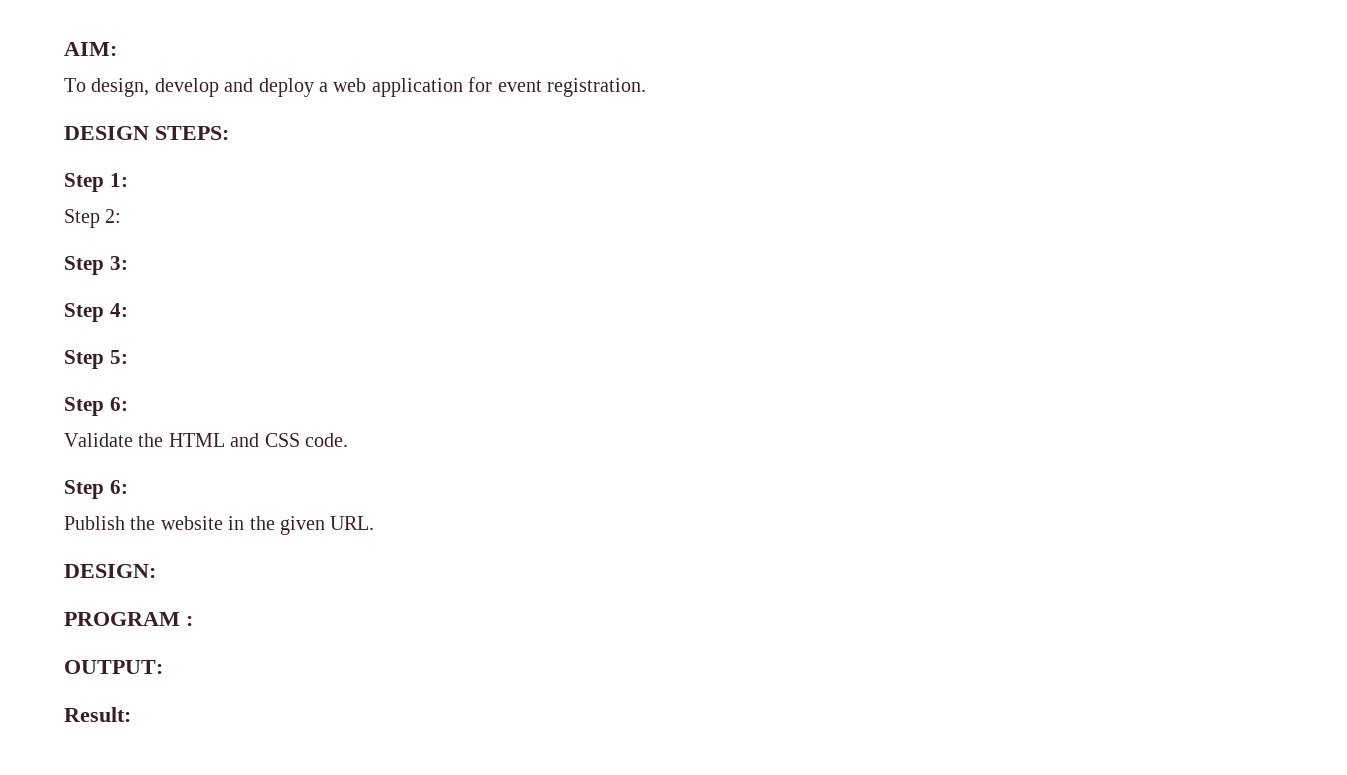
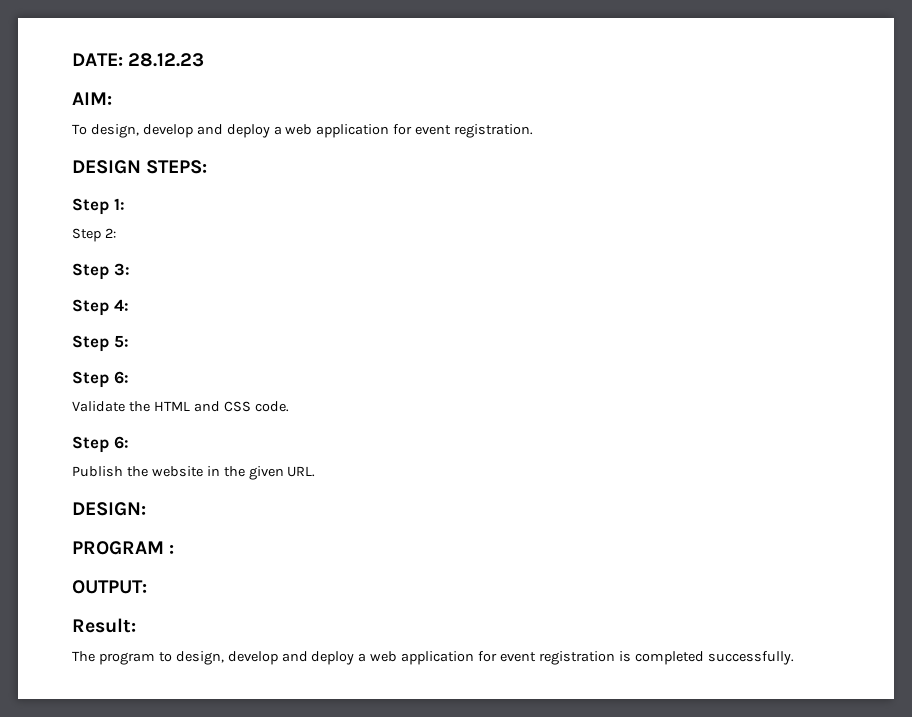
(64, 49) none -> [72,53,205,67] DATE: 28.12.23 //
(131, 714) none -> [72,651,794,665] // The program to design, develop and deploy a web application for event registration is completed successfully.

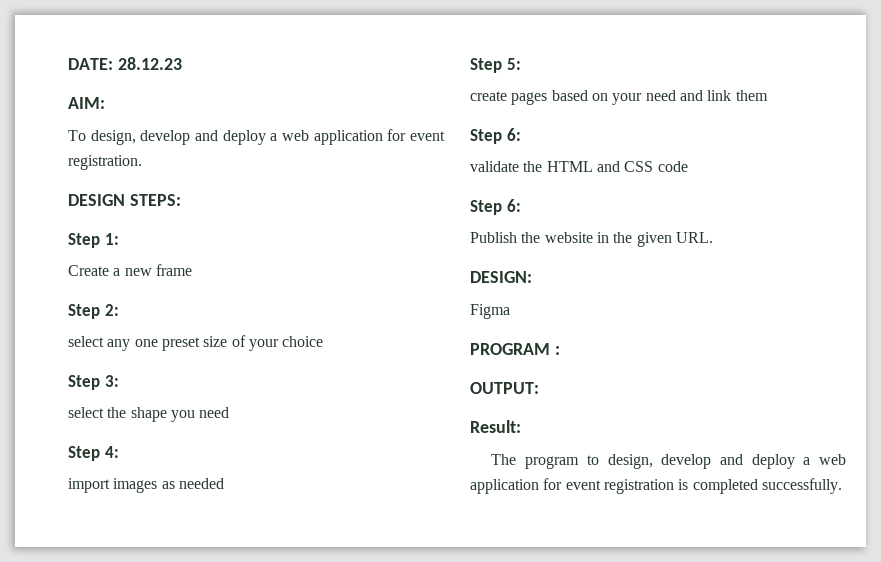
[72,228,116,242] [72,263,130,280] [72,299,129,316] [72,335,129,352] [72,371,129,388] [72,401,125,412] Step 2: // Step 3: // Step 4: // Step 5: // Step 6: // Validate -> [68,264,192,276] [68,304,119,319] [68,335,324,351] [68,375,119,390] [68,407,230,422] [68,446,119,461] [68,478,224,493] [470,58,521,73] [470,90,768,105] [470,128,521,144] [470,161,519,172] Create a new frame // Step 2: // select any one preset size of your choice // Step 3: // select the shape you need // Step 4: // import images as needed // Step 5: // create pages based on your need and link them // Step 6: // validate
[254,401,289,412] code. -> [657,161,688,172] code
(146, 509) none -> [470,304,510,319] // Figma

